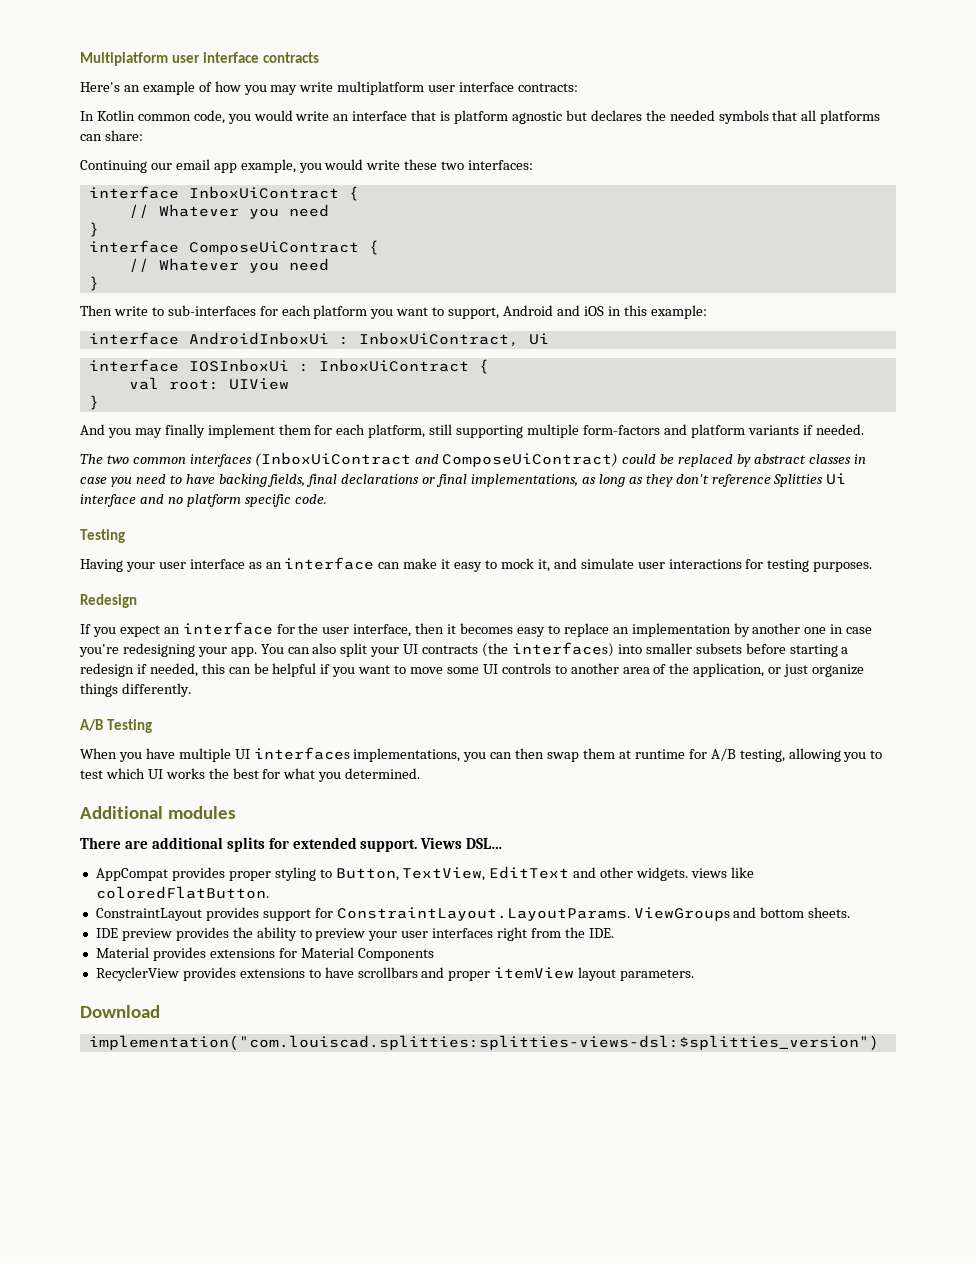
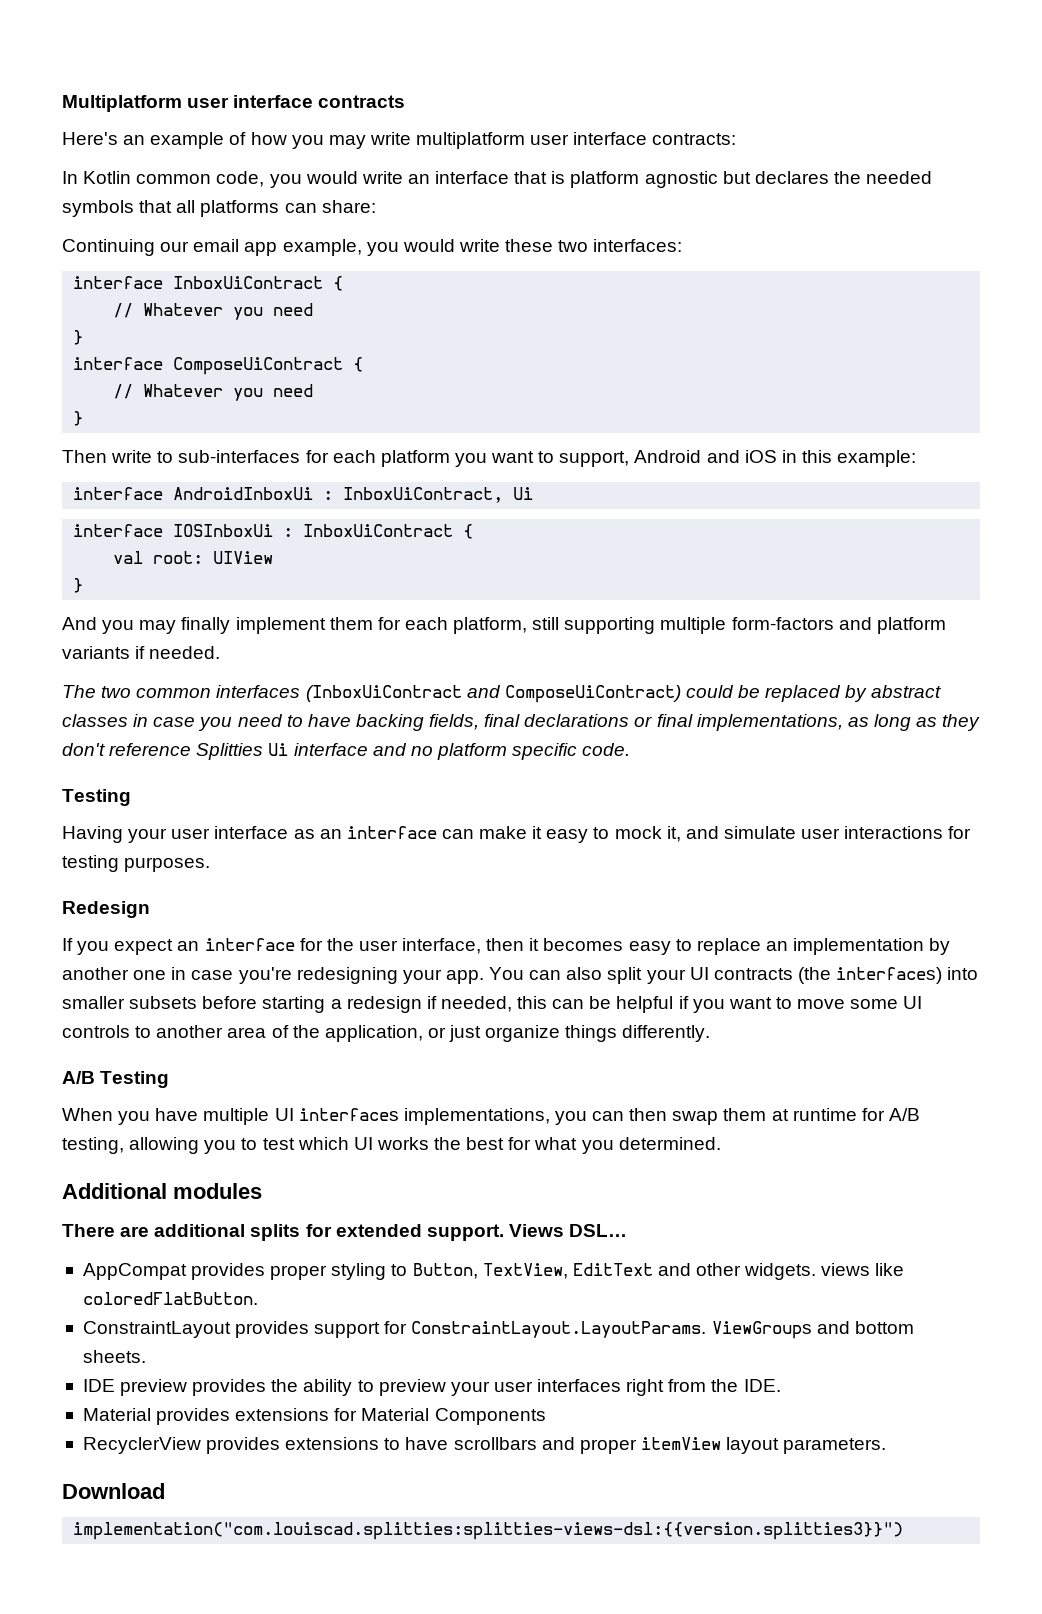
[88,1035,879,1051] implementation("com.louiscad.splitties:splitties-views-dsl:$splitties_version") -> [73,1522,904,1540] implementation("com.louiscad.splitties:splitties-views-dsl:{{version.splitties3}}")

